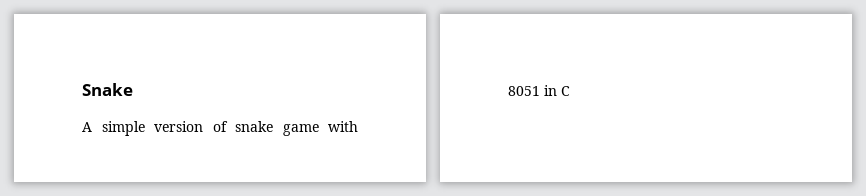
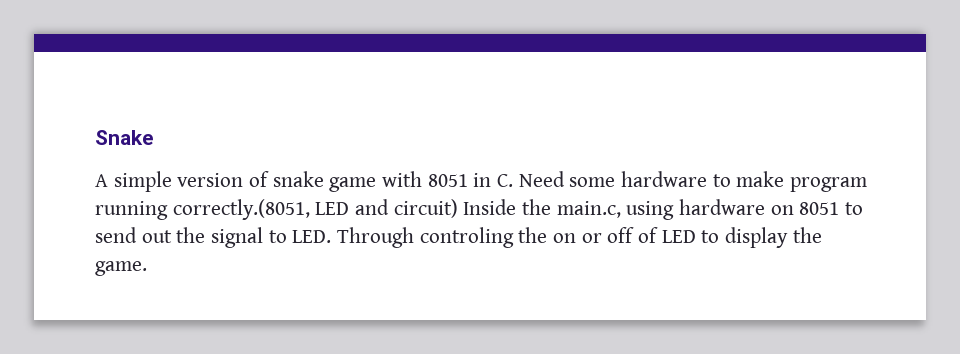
[561,86,570,96] C -> [497,171,868,192] [95,199,864,220] [95,227,822,248] [95,261,147,276] C. Need some hardware to make program running correctly.(8051, LED and circuit) Inside the main.c, using hardware on 8051 to send out the signal to LED. Through controling the on or off of LED to display the game.

